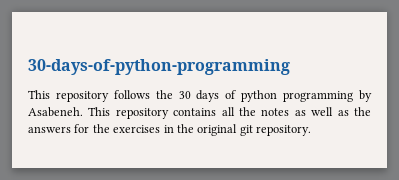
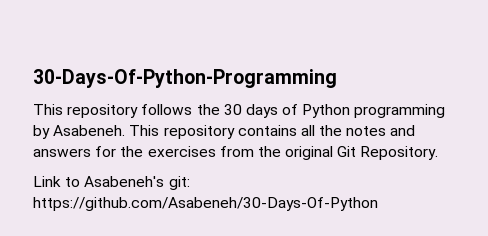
[28,59,290,75] 30-days-of-python-programming -> [33,69,337,88] 30-Days-Of-Python-Programming
[241,90,278,102] python -> [302,104,351,118] Python
[294,107,371,116] as well as the -> [390,125,416,136] and
[163,125,174,133] in -> [219,146,254,157] from
[239,125,311,136] git repository. -> [337,146,439,160] [33,176,190,190] [33,197,378,211] Git Repository. // Link to Asabeneh's git: https://github.com/Asabeneh/30-Days-Of-Python

